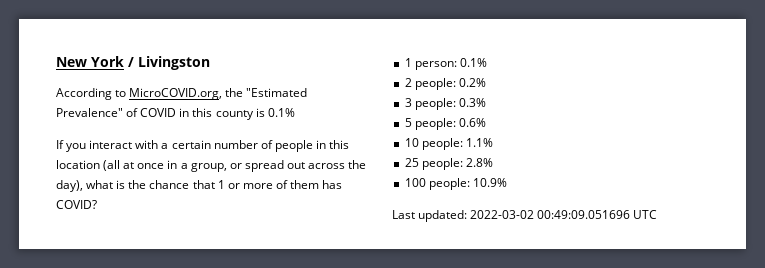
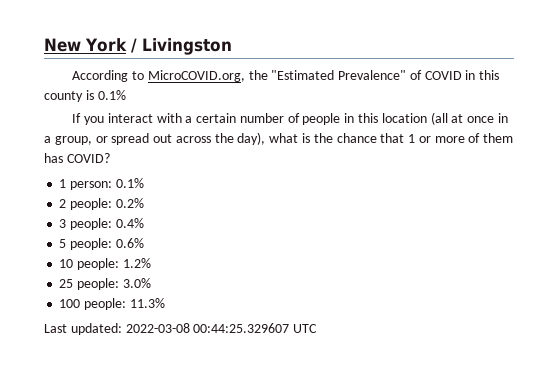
[458,98,486,107] 0.3% -> [115,218,144,228] 0.4%
[465,138,493,147] 1.1% -> [122,258,151,268] 1.2%
[465,158,493,167] 2.8% -> [122,278,151,288] 3.0%
[472,178,507,187] 10.9% -> [129,298,165,308] 11.3%
[470,210,631,219] 2022-03-02 00:49:09.051696 -> [125,323,290,333] 2022-03-08 00:44:25.329607

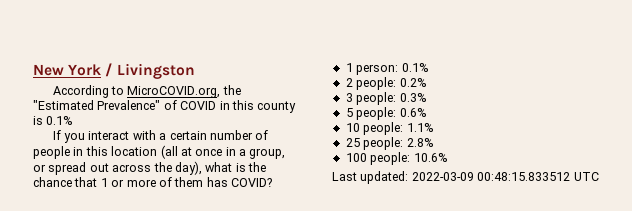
[115,218,144,228] 0.4% -> [399,93,427,102] 0.3%
[122,258,151,268] 1.2% -> [406,123,434,132] 1.1%
[122,278,151,288] 3.0% -> [406,138,434,147] 2.8%
[129,298,165,308] 11.3% -> [413,153,448,162] 10.6%
[125,323,290,333] 2022-03-08 00:44:25.329607 -> [411,172,571,181] 2022-03-09 00:48:15.833512

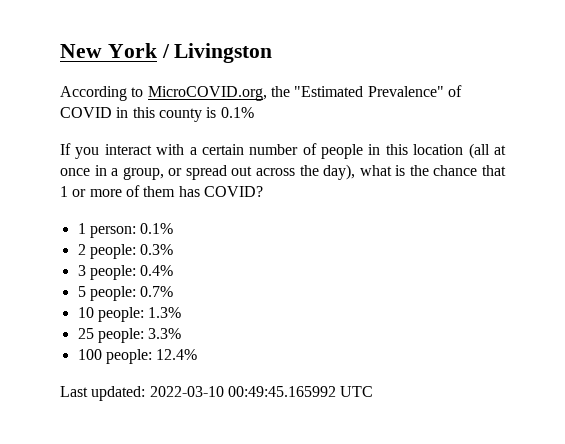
[399,78,427,87] 0.2% -> [140,244,174,255] 0.3%
[399,93,427,102] 0.3% -> [140,265,174,276] 0.4%
[399,108,427,117] 0.6% -> [140,286,174,297] 0.7%
[406,123,434,132] 1.1% -> [148,307,182,318] 1.3%
[406,138,434,147] 2.8% -> [148,328,182,339] 3.3%
[413,153,448,162] 10.6% -> [156,349,198,360] 12.4%
[411,172,571,181] 2022-03-09 00:48:15.833512 -> [149,386,336,397] 2022-03-10 00:49:45.165992

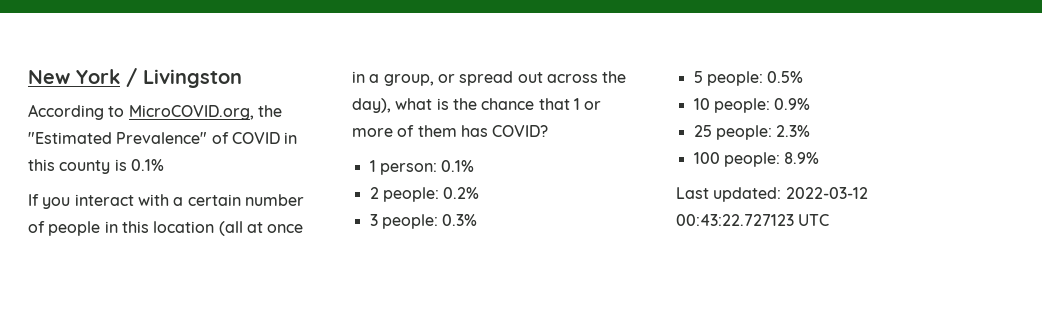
[140,244,174,255] 0.3% -> [443,187,480,199] 0.2%
[140,265,174,276] 0.4% -> [442,214,478,226] 0.3%
[140,286,174,297] 0.7% -> [767,71,804,83] 0.5%
[148,307,182,318] 1.3% -> [774,98,811,110] 0.9%
[148,328,182,339] 3.3% -> [776,125,811,137] 2.3%
[156,349,198,360] 12.4% -> [784,152,820,164] 8.9%
[149,386,336,397] 2022-03-10 00:49:45.165992 -> [785,187,868,199] [676,214,794,226] 2022-03-12 00:43:22.727123

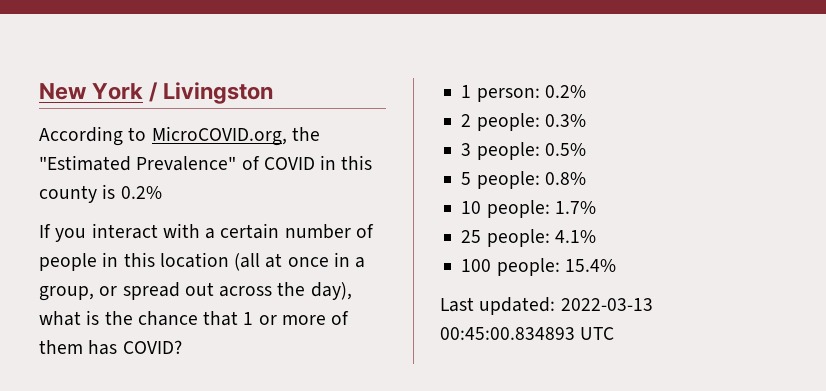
[130,159,164,171] 0.1% -> [120,186,162,199] 0.2%
[441,160,475,172] 0.1% -> [544,85,586,98] 0.2%
[443,187,480,199] 0.2% -> [544,114,586,127] 0.3%
[442,214,478,226] 0.3% -> [544,143,586,156] 0.5%
[767,71,804,83] 0.5% -> [544,172,586,185] 0.8%
[774,98,811,110] 0.9% -> [554,201,596,214] 1.7%
[776,125,811,137] 2.3% -> [554,230,596,243] 4.1%
[784,152,820,164] 8.9% -> [564,259,616,272] 15.4%
[785,187,868,199] [676,214,794,226] 2022-03-12 00:43:22.727123 -> [560,298,653,311] [440,327,575,340] 2022-03-13 00:45:00.834893

